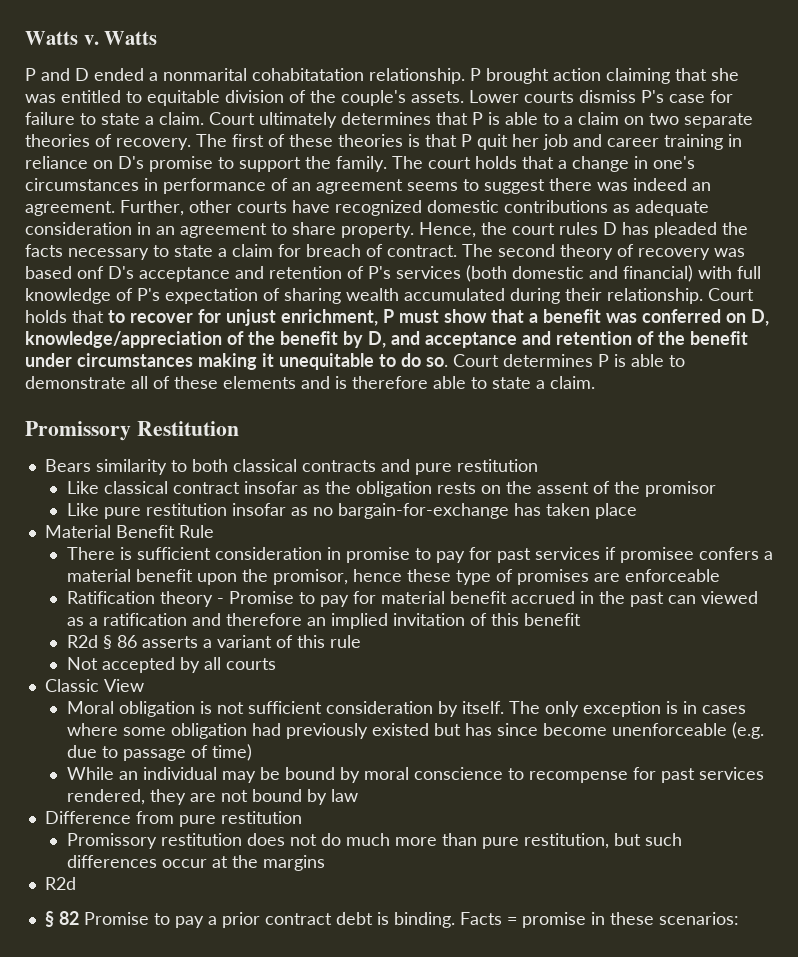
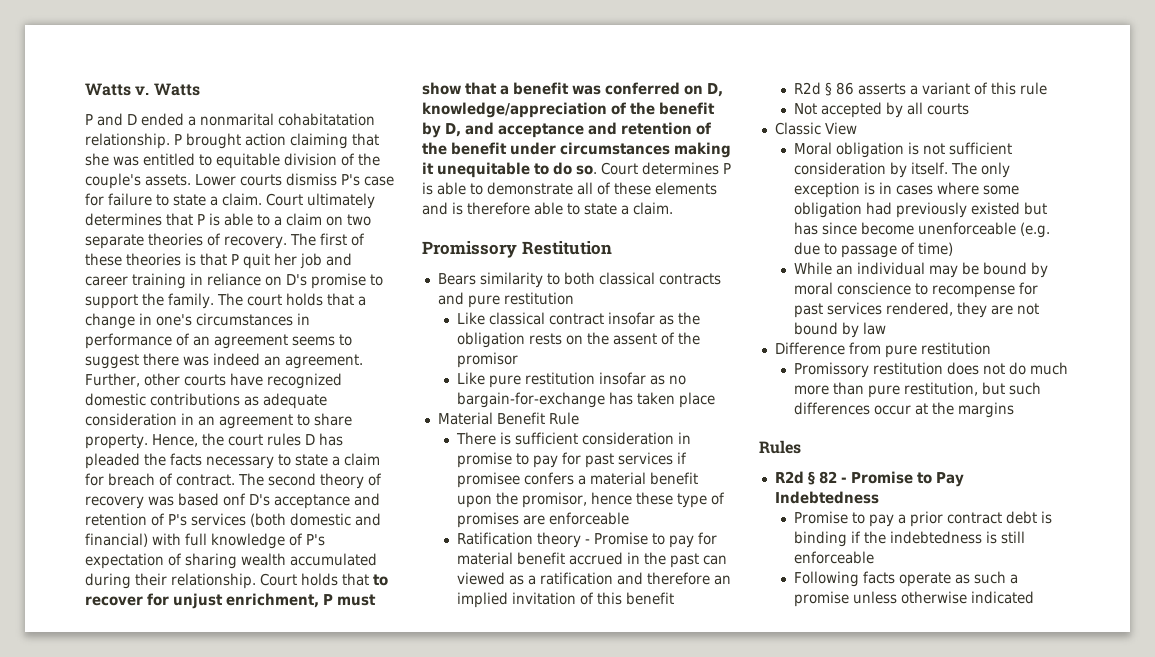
[44,877,76,890] // R2d // -> [759,440,801,454] [774,471,804,484] // Rules // R2d
(79, 918) none -> [840,471,964,487] [774,491,879,504] - Promise to Pay Indebtedness //
[393,912,739,928] binding. Facts = promise in these scenarios: -> [794,531,1026,547] [794,551,875,564] [794,571,1019,587] [794,591,1035,607] binding if the indebtedness is still enforceable // Following facts operate as such a promise unless otherwise indicated

